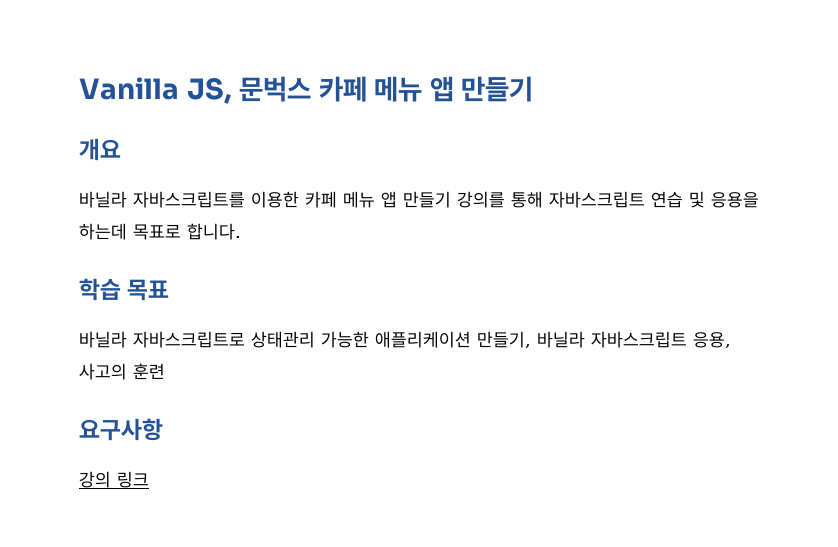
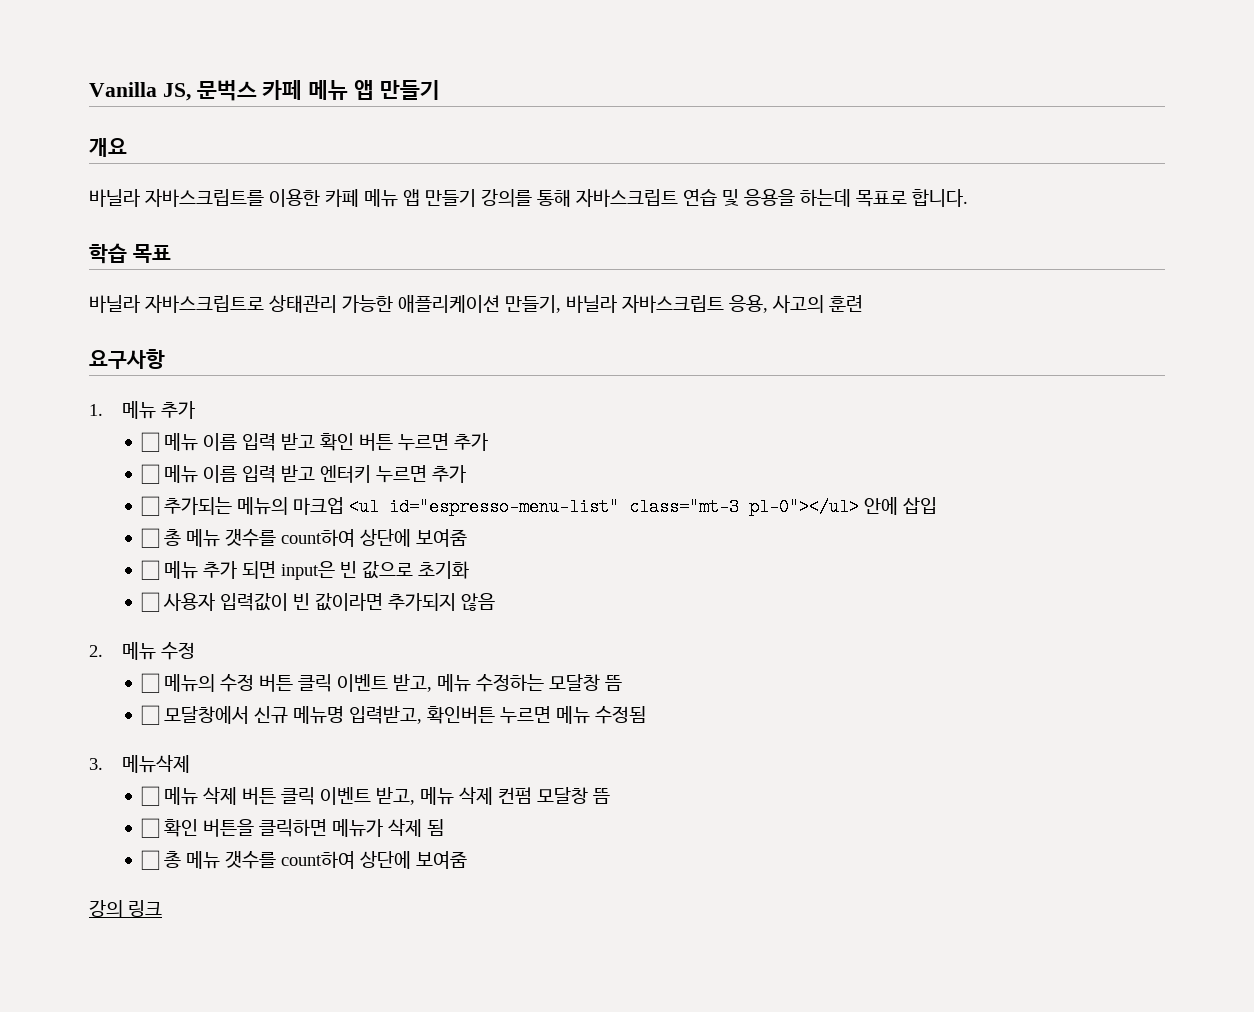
(163, 429) none -> [89,401,195,419] [141,432,489,452] [141,464,467,484] [141,496,938,516] [141,528,468,548] [141,560,470,580] [141,592,496,612] [89,642,195,660] [141,673,623,693] [141,705,647,725] [89,755,190,773] [141,786,611,806] [141,818,445,838] [141,850,468,870] // 1. 메뉴 추가 // ☐ 메뉴 이름 입력 받고 확인 버튼 누르면 추가 // ☐ 메뉴 이름 입력 받고 엔터키 누르면 추가 // ☐ 추가되는 메뉴의 마크업 <ul id="espresso-menu-list" class="mt-3 pl-0"></ul> 안에 삽입 // ☐ 총 메뉴 갯수를 count하여 상단에 보여줌 // ☐ 메뉴 추가 되면 input은 빈 값으로 초기화 // ☐ 사용자 입력값이 빈 값이라면 추가되지 않음 // 2. 메뉴 수정 // ☐ 메뉴의 수정 버튼 클릭 이벤트 받고, 메뉴 수정하는 모달창 뜸 // ☐ 모달창에서 신규 메뉴명 입력받고, 확인버튼 누르면 메뉴 수정됨 // 3. 메뉴삭제 // ☐ 메뉴 삭제 버튼 클릭 이벤트 받고, 메뉴 삭제 컨펌 모달창 뜸 // ☐ 확인 버튼을 클릭하면 메뉴가 삭제 됨 // ☐ 총 메뉴 갯수를 count하여 상단에 보여줌

